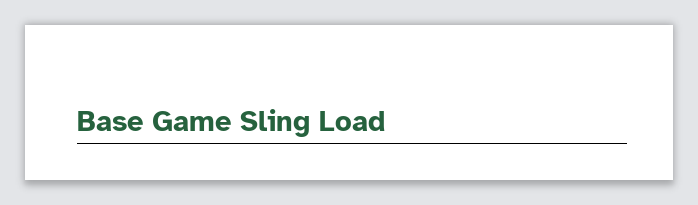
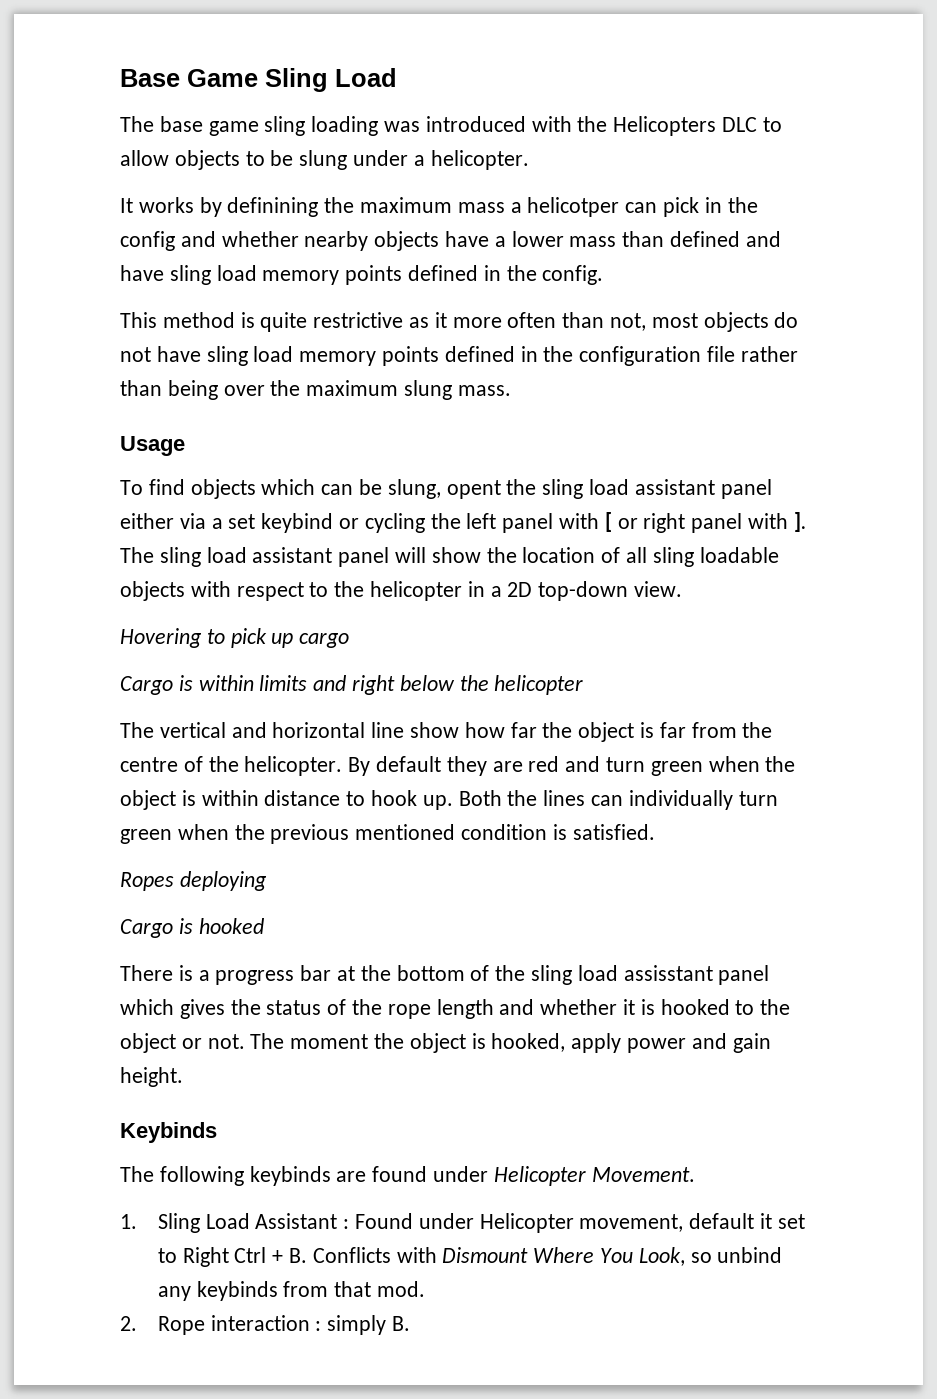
(385, 121) none -> [120,116,782,136] [120,150,529,170] [120,197,758,217] [120,231,781,251] [120,265,604,285] [120,312,799,332] [120,346,798,366] [120,380,511,400] [120,436,185,456] [120,479,772,499] [120,512,807,533] [120,547,779,567] [120,581,683,601] [120,628,350,648] [120,675,584,695] [120,722,773,742] [120,756,796,776] [120,790,778,810] [120,824,655,844] [120,871,267,891] [120,918,264,938] [120,965,770,985] [120,999,791,1019] [120,1033,771,1053] [120,1067,183,1087] [120,1122,217,1143] [120,1166,695,1186] [120,1213,805,1233] [157,1247,783,1267] [157,1281,425,1301] [120,1315,410,1335] // The base game sling loading was introduced with the Helicopters DLC to allow objects to be slung under a helicopter. // It works by definining the maximum mass a helicotper can pick in the config and whether nearby objects have a lower mass than defined and have sling load memory points defined in the config. // This method is quite restrictive as it more often than not, most objects do not have sling load memory points defined in the configuration file rather than being over the maximum slung mass. // Usage // To find objects which can be slung, opent the sling load assistant panel either via a set keybind or cycling the left panel with [ or right panel with ]. The sling load assistant panel will show the location of all sling loadable objects with respect to the helicopter in a 2D top-down view. // Hovering to pick up cargo // Cargo is within limits and right below the helicopter // The vertical and horizontal line show how far the object is far from the centre of the helicopter. By default they are red and turn green when the object is within distance to hook up. Both the lines can individually turn green when the previous mentioned condition is satisfied. // Ropes deploying // Cargo is hooked // There is a progress bar at the bottom of the sling load assisstant panel which gives the status of the rope length and whether it is hooked to the object or not. The moment the object is hooked, apply power and gain height. // Keybinds // The following keybinds are found under Helicopter Movement. // 1. Sling Load Assistant : Found under Helicopter movement, default it set to Right Ctrl + B. Conflicts with Dismount Where You Look, so unbind any keybinds from that mod. // 2. Rope interaction : simply B.

